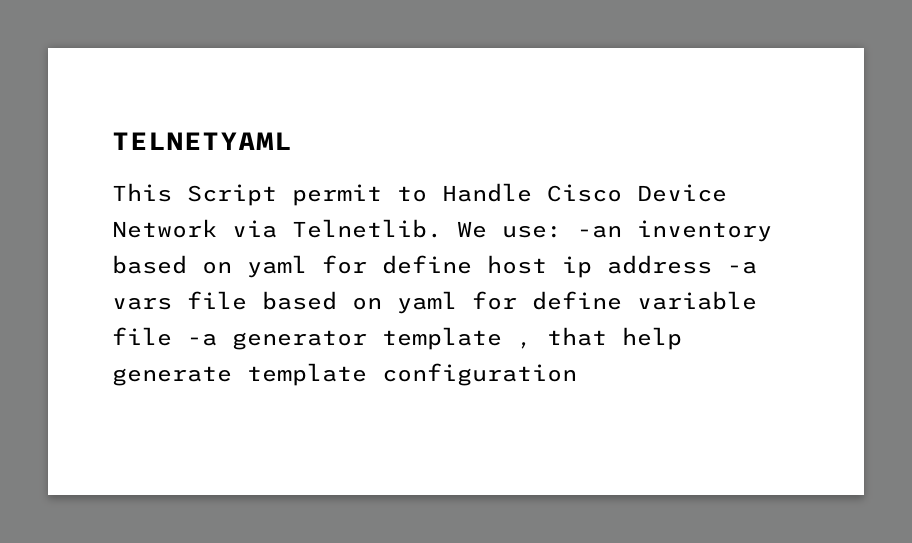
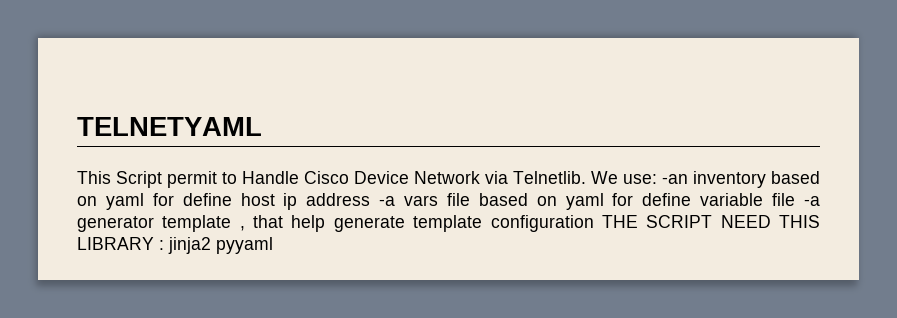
(577, 374) none -> [601,215,821,228] [77,237,273,254] THE SCRIPT NEED THIS LIBRARY : jinja2 pyyaml

